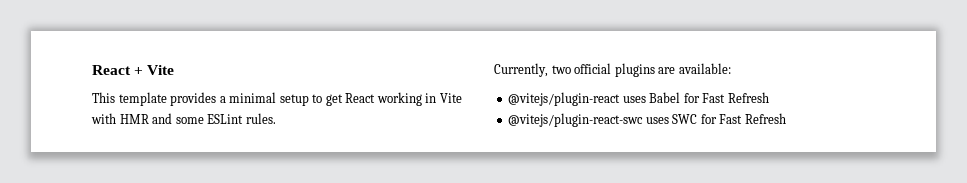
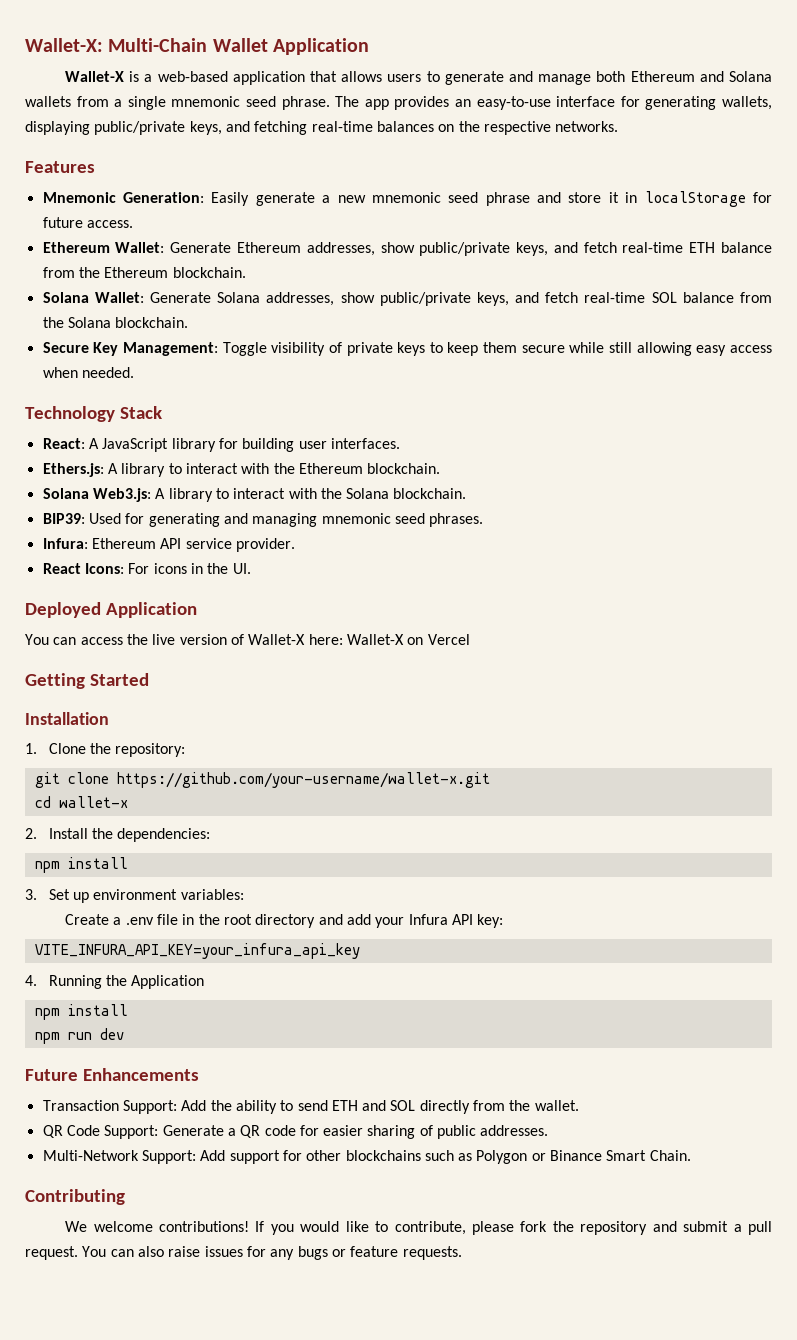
[92,65,175,75] [92,92,462,106] [91,113,276,124] [494,63,731,77] [508,92,769,106] [508,113,786,127] React + Vite // This template provides a minimal setup to get React working in Vite with HMR and some ESLint rules. // Currently, two official plugins are available: // @vitejs/plugin-react uses Babel for Fast Refresh // @vitejs/plugin-react-swc uses SWC for Fast Refresh -> [25,38,370,55] [65,71,772,85] [25,96,773,110] [25,121,619,135] [25,161,95,173] [42,191,772,207] [42,217,133,228] [42,242,772,256] [42,267,246,278] [42,292,773,306] [42,317,189,328] [42,342,772,356] [42,367,134,378] [25,406,162,422] [42,438,400,452] [42,463,441,477] [42,488,467,502] [42,513,484,527] [42,538,295,552] [42,563,251,574] [25,602,197,618] [25,634,470,645] [25,673,149,689] [25,712,109,725] [25,743,186,757] [34,772,490,788] [34,796,128,808] [25,828,211,842] [34,857,128,873] [25,889,244,903] [65,914,504,928] [34,943,360,959] [25,975,205,989] [34,1004,128,1020] [34,1028,124,1044] [25,1068,199,1081] [42,1100,579,1114] [42,1125,549,1139] [42,1150,691,1164] [25,1189,125,1205] [65,1221,772,1235] [25,1246,462,1260] Wallet-X: Multi-Chain Wallet Application // Wallet-X is a web-based application that allows users to generate and manage both Ethereum and Solana wallets from a single mnemonic seed phrase. The app provides an easy-to-use interface for generating wallets, displaying public/private keys, and fetching real-time balances on the respective networks. // Features // Mnemonic Generation: Easily generate a new mnemonic seed phrase and store it in localStorage for future access. // Ethereum Wallet: Generate Ethereum addresses, show public/private keys, and fetch real-time ETH balance from the Ethereum blockchain. // Solana Wallet: Generate Solana addresses, show public/private keys, and fetch real-time SOL balance from the Solana blockchain. // Secure Key Management: Toggle visibility of private keys to keep them secure while still allowing easy access when needed. // Technology Stack // React: A JavaScript library for building user interfaces. // Ethers.js: A library to interact with the Ethereum blockchain. // Solana Web3.js: A library to interact with the Solana blockchain. // BIP39: Used for generating and managing mnemonic seed phrases. // Infura: Ethereum API service provider. // React Icons: For icons in the UI. // Deployed Application // You can access the live version of Wallet-X here: Wallet-X on Vercel // Getting Started // Installation // 1. Clone the repository: // git clone https://github.com/your-username/wallet-x.git // cd wallet-x // 2. Install the dependencies: // npm install // 3. Set up environment variables: // Create a .env file in the root directory and add your Infura API key: // VITE_INFURA_API_KEY=your_infura_api_key // 4. Running the Application // npm install // npm run dev // Future Enhancements // Transaction Support: Add the ability to send ETH and SOL directly from the wallet. // QR Code Support: Generate a QR code for easier sharing of public addresses. // Multi-Network Support: Add support for other blockchains such as Polygon or Binance Smart Chain. // Contributing // We welcome contributions! If you would like to contribute, please fork the repository and submit a pull request. You can also raise issues for any bugs or feature requests.

